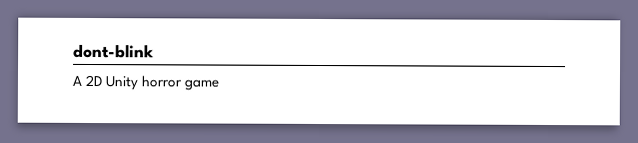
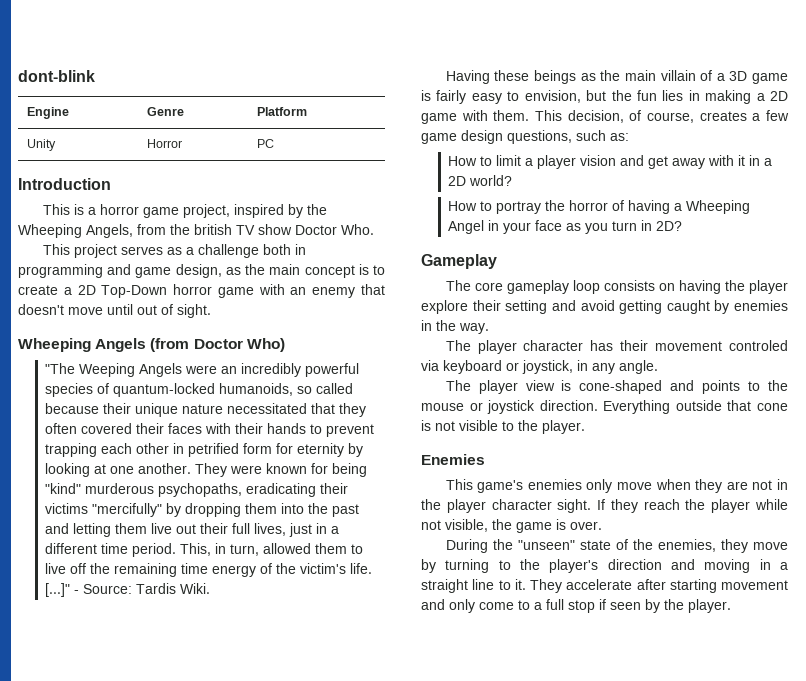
[72,74,220,91] // A 2D Unity horror game -> [26,107,69,119] [146,107,184,116] [256,107,307,116] [26,139,56,151] [146,139,182,148] [256,139,274,148] [18,178,111,190] [42,204,327,218] [18,224,374,238] [42,244,306,258] [18,264,386,278] [18,284,385,298] [18,304,211,318] [18,338,285,352] [45,363,360,377] [45,383,354,397] [45,403,367,417] [45,423,375,437] [45,443,364,457] [45,463,368,477] [45,483,349,497] [45,503,360,517] [45,523,340,537] [45,543,364,557] [45,563,373,577] [45,583,211,597] [445,70,788,84] [421,90,788,104] [421,110,789,124] [421,130,629,144] [448,155,773,169] [448,175,513,186] [448,200,751,214] [448,220,683,234] [421,254,497,269] [445,280,788,294] [421,300,788,314] [421,320,489,334] [445,340,788,354] [421,360,658,374] [445,380,788,394] [421,400,788,414] [421,420,585,434] [421,454,485,465] [445,479,788,493] [421,499,788,513] [421,519,602,533] [445,539,788,553] [421,559,788,573] [421,579,788,593] [421,599,731,613] // Engine | Genre | Platform // Unity | Horror | PC // Introduction // This is a horror game project, inspired by the Wheeping Angels, from the british TV show Doctor Who. // This project serves as a challenge both in programming and game design, as the main concept is to create a 2D Top-Down horror game with an enemy that doesn't move until out of sight. // Wheeping Angels (from Doctor Who) // "The Weeping Angels were an incredibly powerful species of quantum-locked humanoids, so called because their unique nature necessitated that they often covered their faces with their hands to prevent trapping each other in petrified form for eternity by looking at one another. They were known for being "kind" murderous psychopaths, eradicating their victims "mercifully" by dropping them into the past and letting them live out their full lives, just in a different time period. This, in turn, allowed them to live off the remaining time energy of the victim's life. [...]" - Source: Tardis Wiki. // Having these beings as the main villain of a 3D game is fairly easy to envision, but the fun lies in making a 2D game with them. This decision, of course, creates a few game design questions, such as: // How to limit a player vision and get away with it in a 2D world? // How to portray the horror of having a Wheeping Angel in your face as you turn in 2D? // Gameplay // The core gameplay loop consists on having the player explore their setting and avoid getting caught by enemies in the way. // The player character has their movement controled via keyboard or joystick, in any angle. // The player view is cone-shaped and points to the mouse or joystick direction. Everything outside that cone is not visible to the player. // Enemies // This game's enemies only move when they are not in the player character sight. If they reach the player while not visible, the game is over. // During the "unseen" state of the enemies, they move by turning to the player's direction and moving in a straight line to it. They accelerate after starting movement and only come to a full stop if seen by the player.

